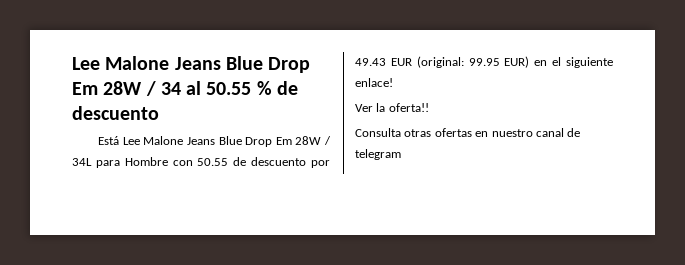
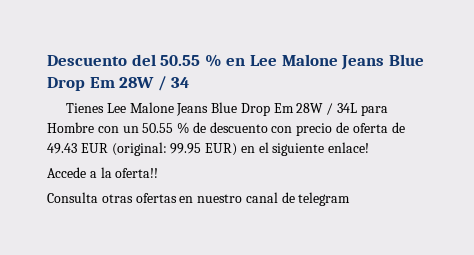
(72, 63) none -> [47,54,246,67] Descuento del 50.55 % en
[186,81,298,95] [72,106,159,120] [98,136,120,145] al 50.55 % de descuento // Está -> [65,103,104,113] // Tienes
[197,157,330,168] 50.55 de descuento por -> [122,122,405,136] un 50.55 % de descuento con precio de oferta de
[355,104,373,112] Ver -> [47,167,97,178] Accede a

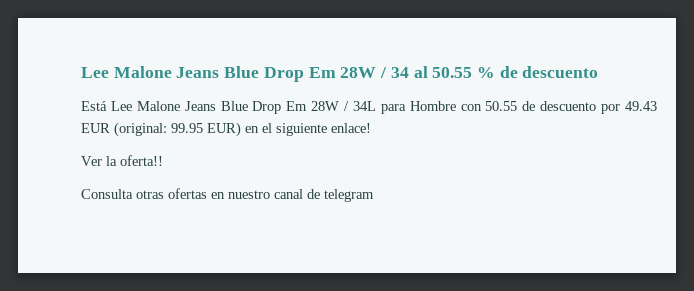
[47,54,246,67] Descuento del 50.55 % en -> (81, 72) none
[65,103,104,113] // Tienes -> [413,66,599,78] [81,101,107,111] al 50.55 % de descuento // Está
[122,122,405,136] un 50.55 % de descuento con precio de oferta de -> [485,101,621,114] 50.55 de descuento por
[47,167,97,178] Accede a -> [81,156,102,166] Ver

